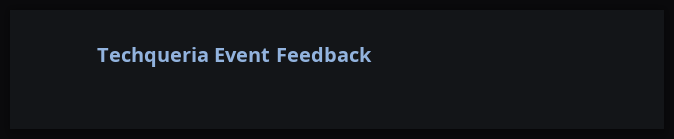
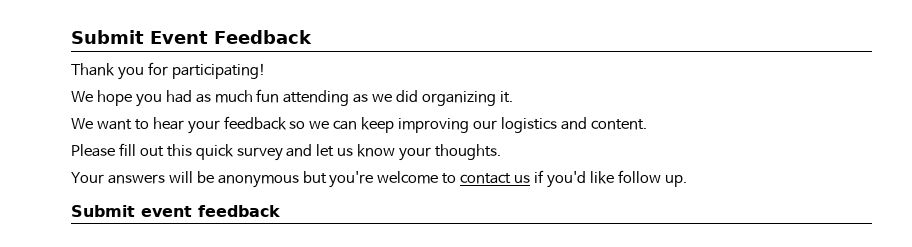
[97,47,209,67] Techqueria -> [71,30,144,44] Submit
(372, 54) none -> [71,62,266,80] [71,89,513,107] [71,116,647,134] [71,143,502,161] [71,170,687,188] [71,205,280,217] // Thank you for participating! // We hope you had as much fun attending as we did organizing it. // We want to hear your feedback so we can keep improving our logistics and content. // Please fill out this quick survey and let us know your thoughts. // Your answers will be anonymous but you're welcome to contact us if you'd like follow up. // Submit event feedback

